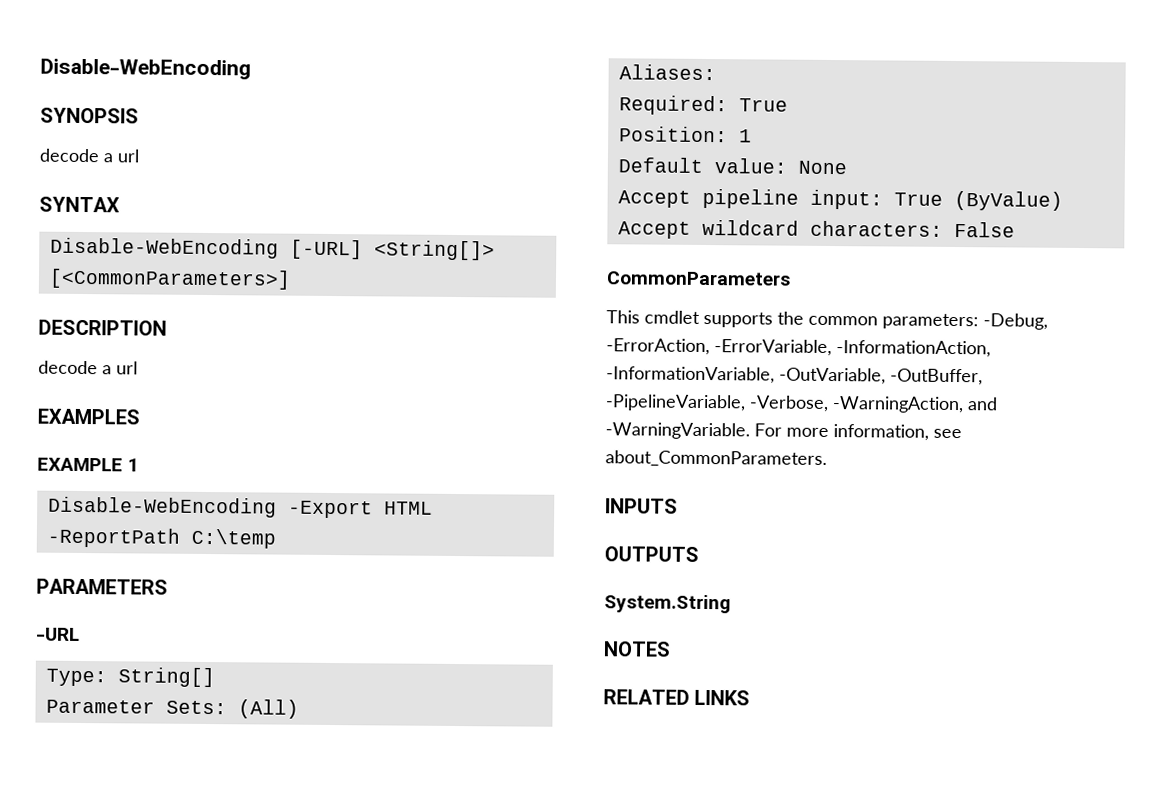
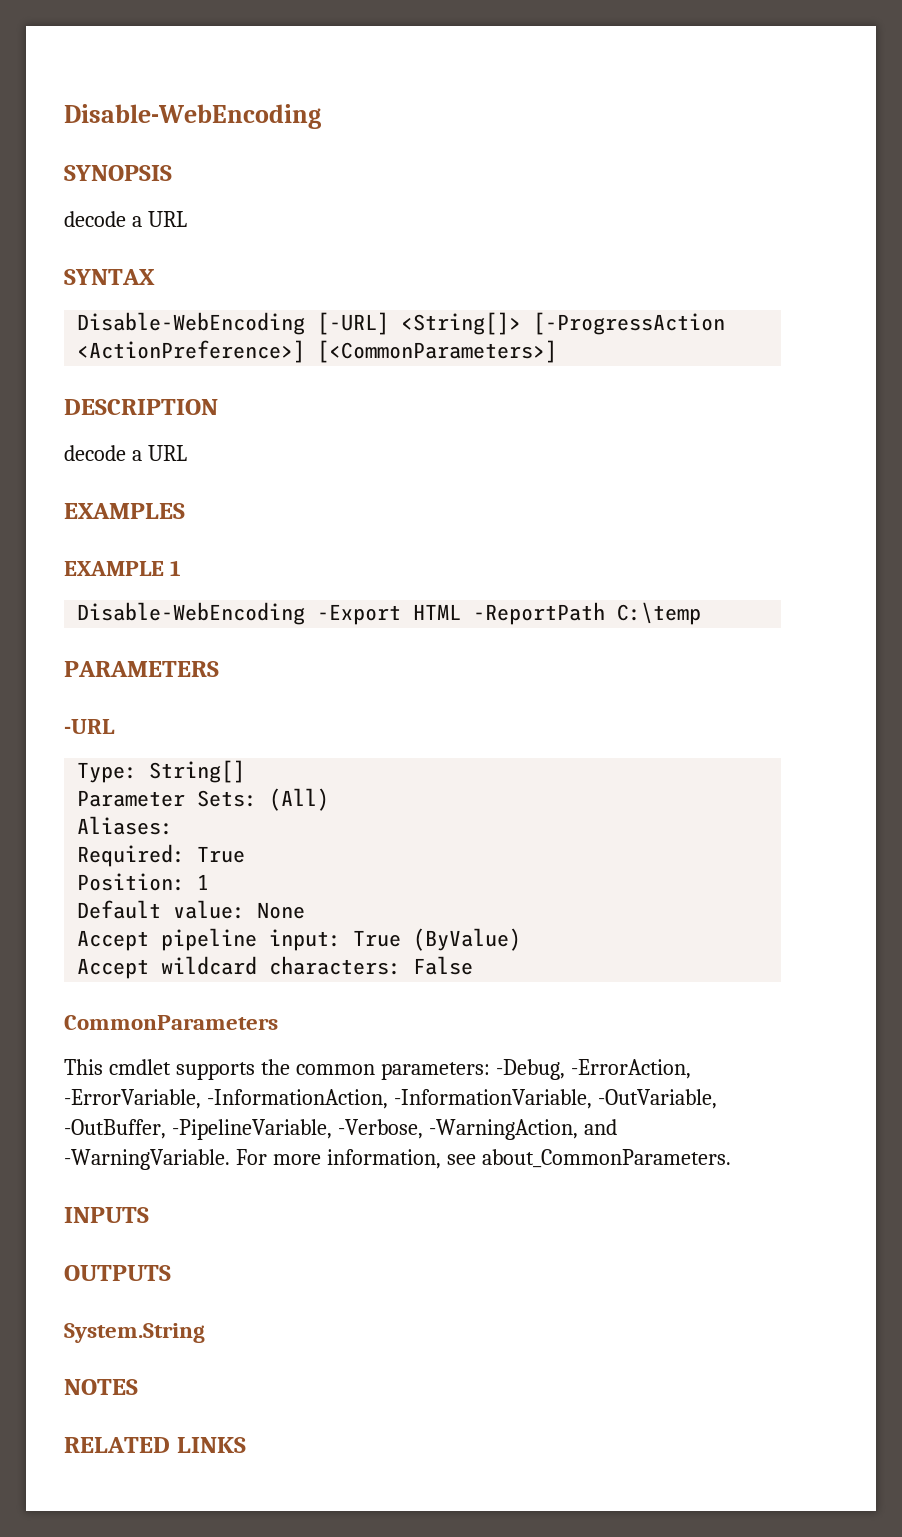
[117,149,140,163] url -> [147,211,187,227] URL
(495, 250) none -> [533,312,726,335] [77,340,306,363] [-ProgressAction <ActionPreference>]
[116,361,138,375] url -> [147,445,187,461] URL

